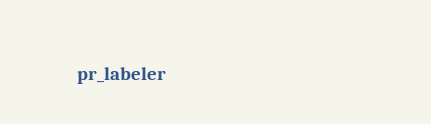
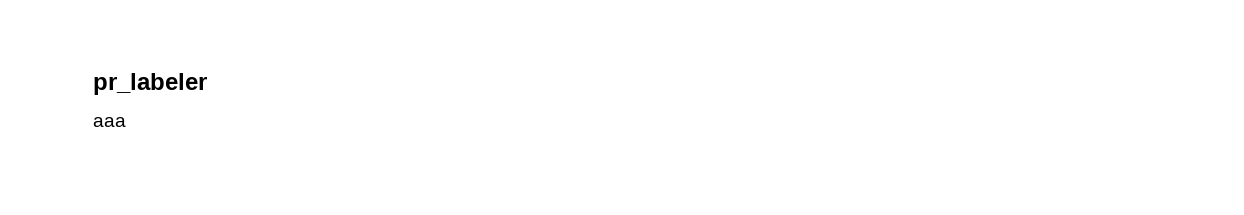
(166, 75) none -> [93,117,126,127] // aaa

